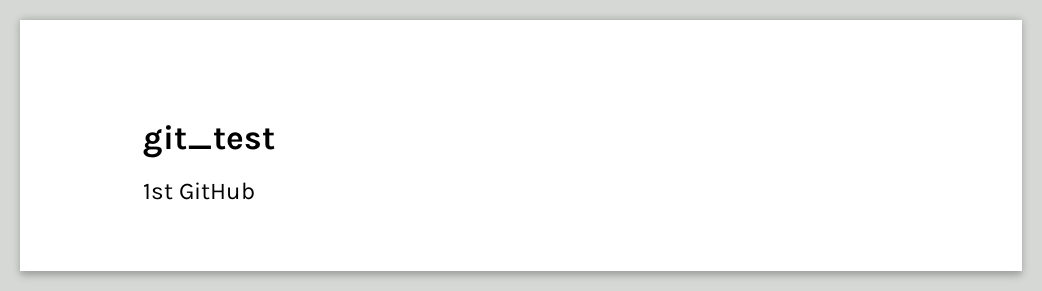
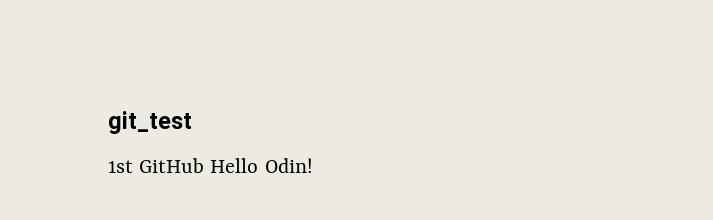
(256, 191) none -> [210,158,313,173] Hello Odin!

